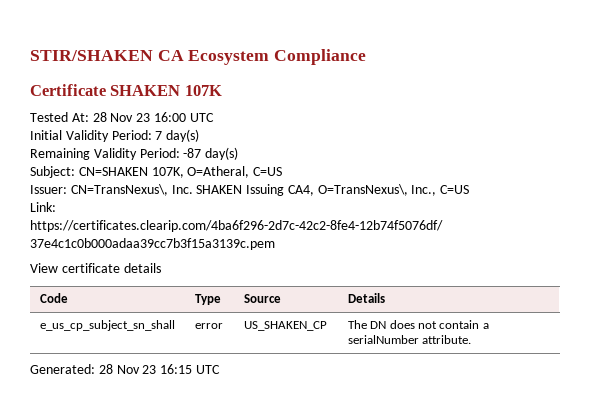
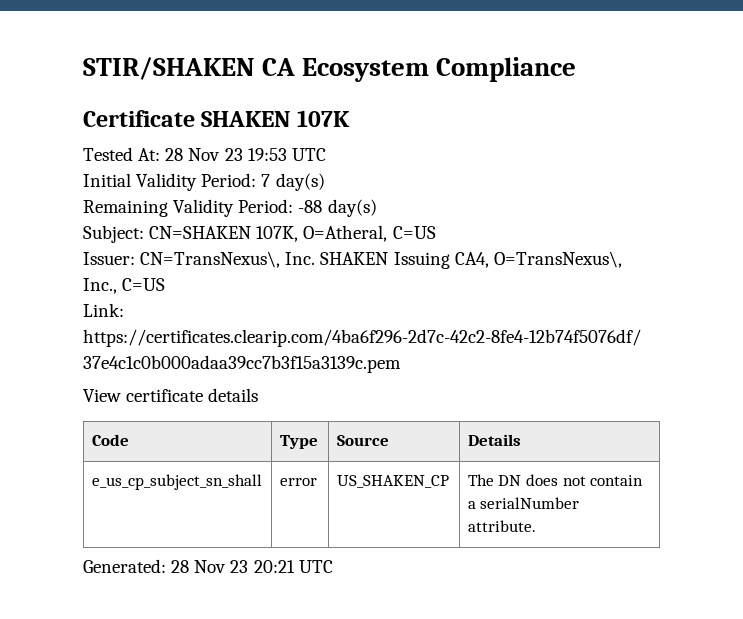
[153,112,186,122] 16:00 -> [247,148,287,161] 19:53
[183,148,202,158] -87 -> [298,200,323,213] -88
[160,364,193,374] 16:15 -> [253,560,295,573] 20:21

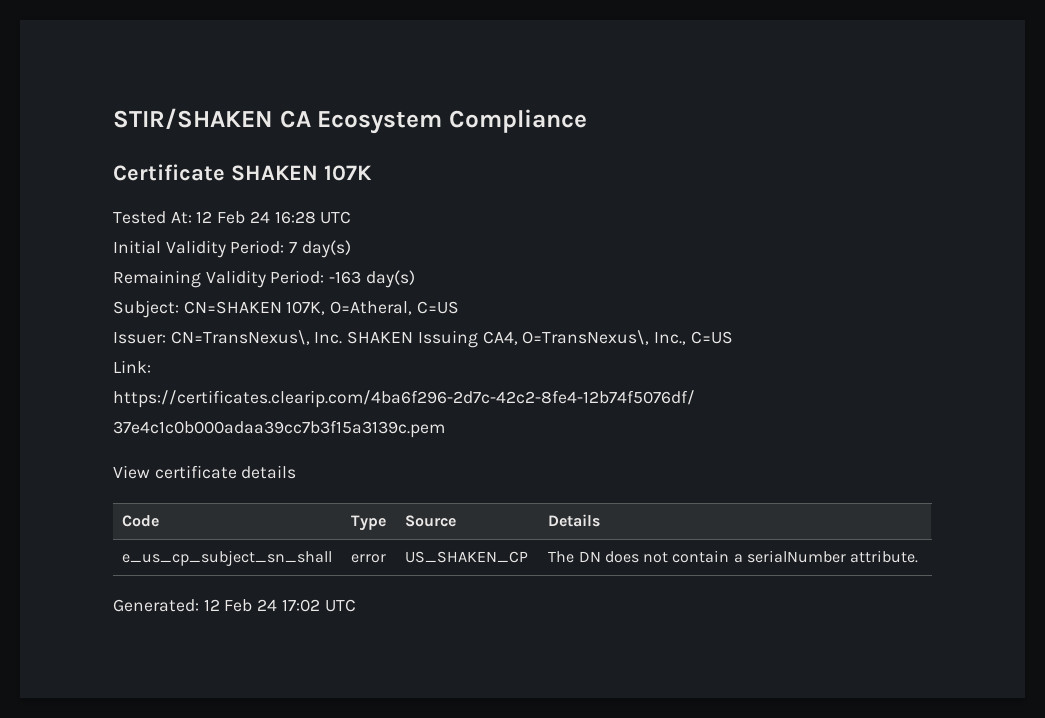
[165,148,287,161] 28 Nov 23 19:53 -> [196,211,316,224] 12 Feb 24 16:28
[298,200,323,213] -88 -> [329,271,362,284] -163
[171,560,295,573] 28 Nov 23 20:21 -> [203,599,320,612] 12 Feb 24 17:02

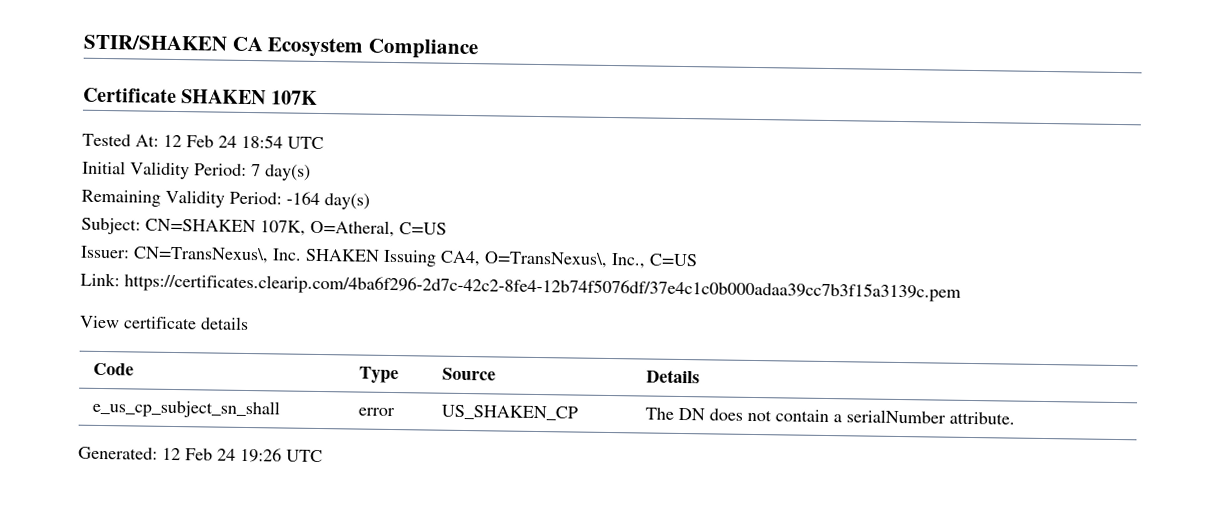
[274,211,316,224] 16:28 -> [241,134,283,149] 18:54
[329,271,362,284] -163 -> [286,191,320,205] -164
[281,599,320,612] 17:02 -> [240,447,282,463] 19:26

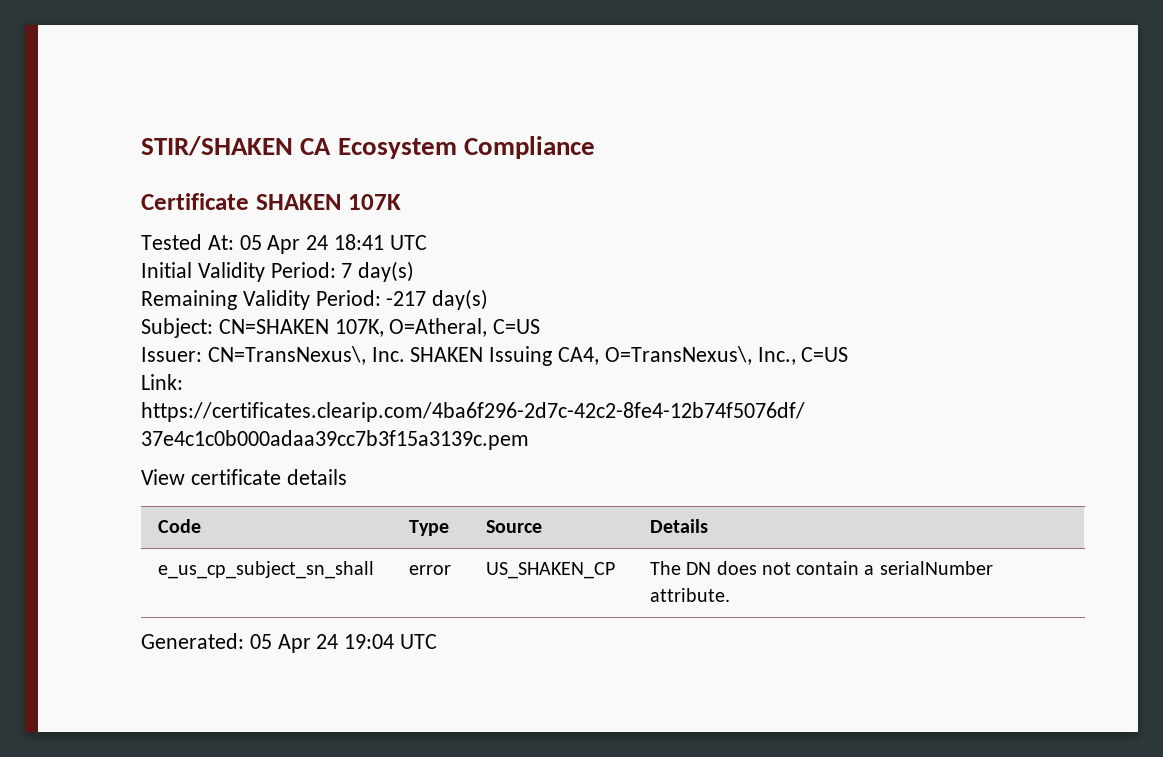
[163,134,283,149] 12 Feb 24 18:54 -> [239,234,385,254] 05 Apr 24 18:41
[286,191,320,205] -164 -> [386,291,427,306] -217
[162,447,282,463] 12 Feb 24 19:26 -> [249,634,395,653] 05 Apr 24 19:04

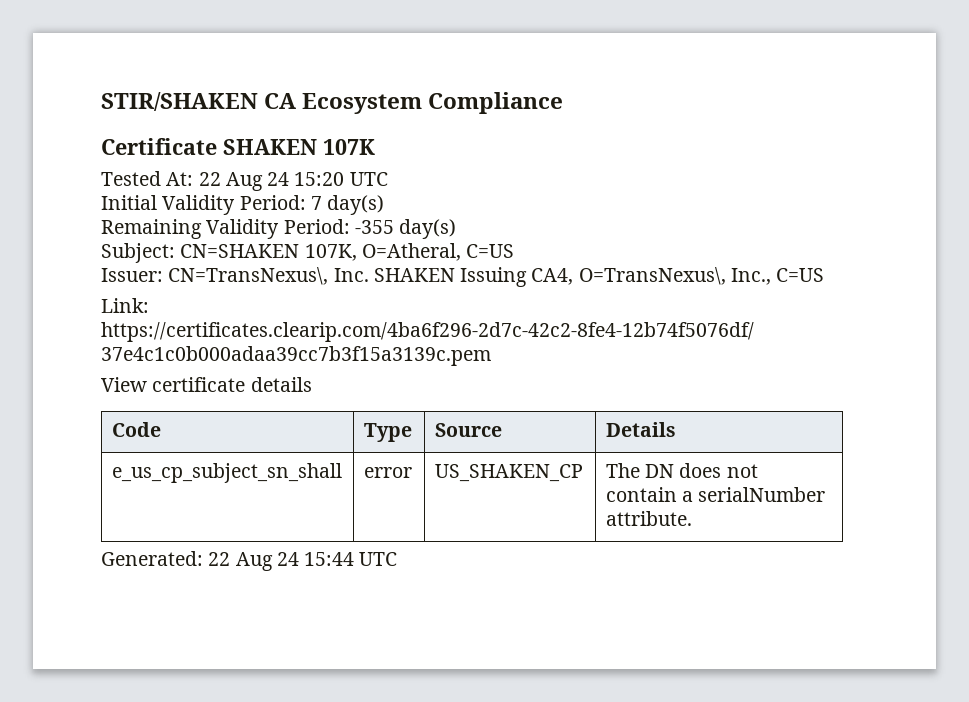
[239,234,385,254] 05 Apr 24 18:41 -> [198,172,345,191] 22 Aug 24 15:20
[386,291,427,306] -217 -> [354,220,394,234] -355
[249,634,395,653] 05 Apr 24 19:04 -> [208,552,355,571] 22 Aug 24 15:44

